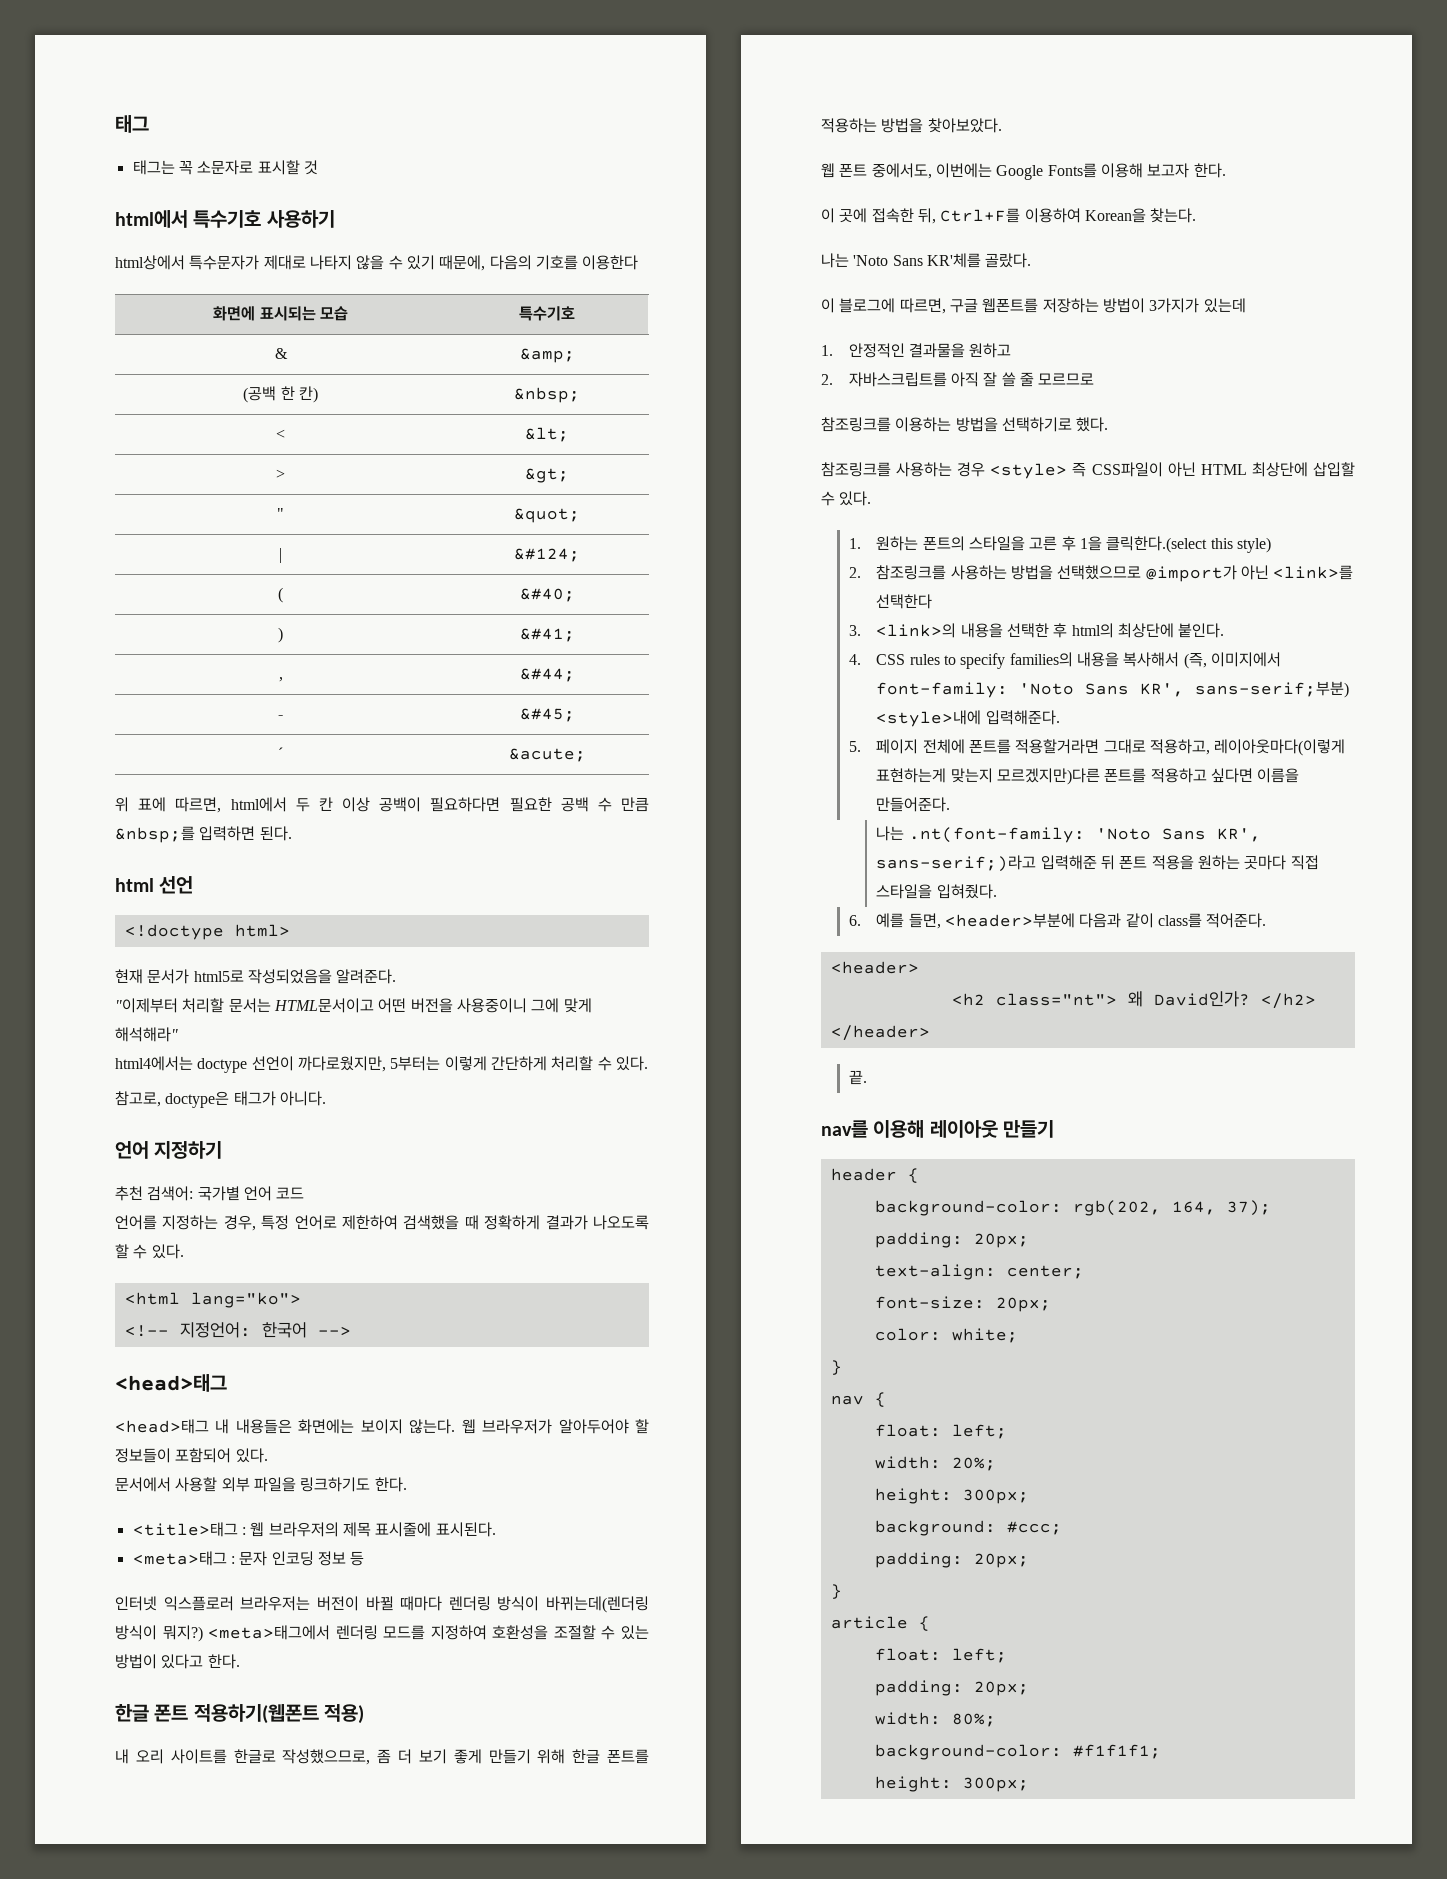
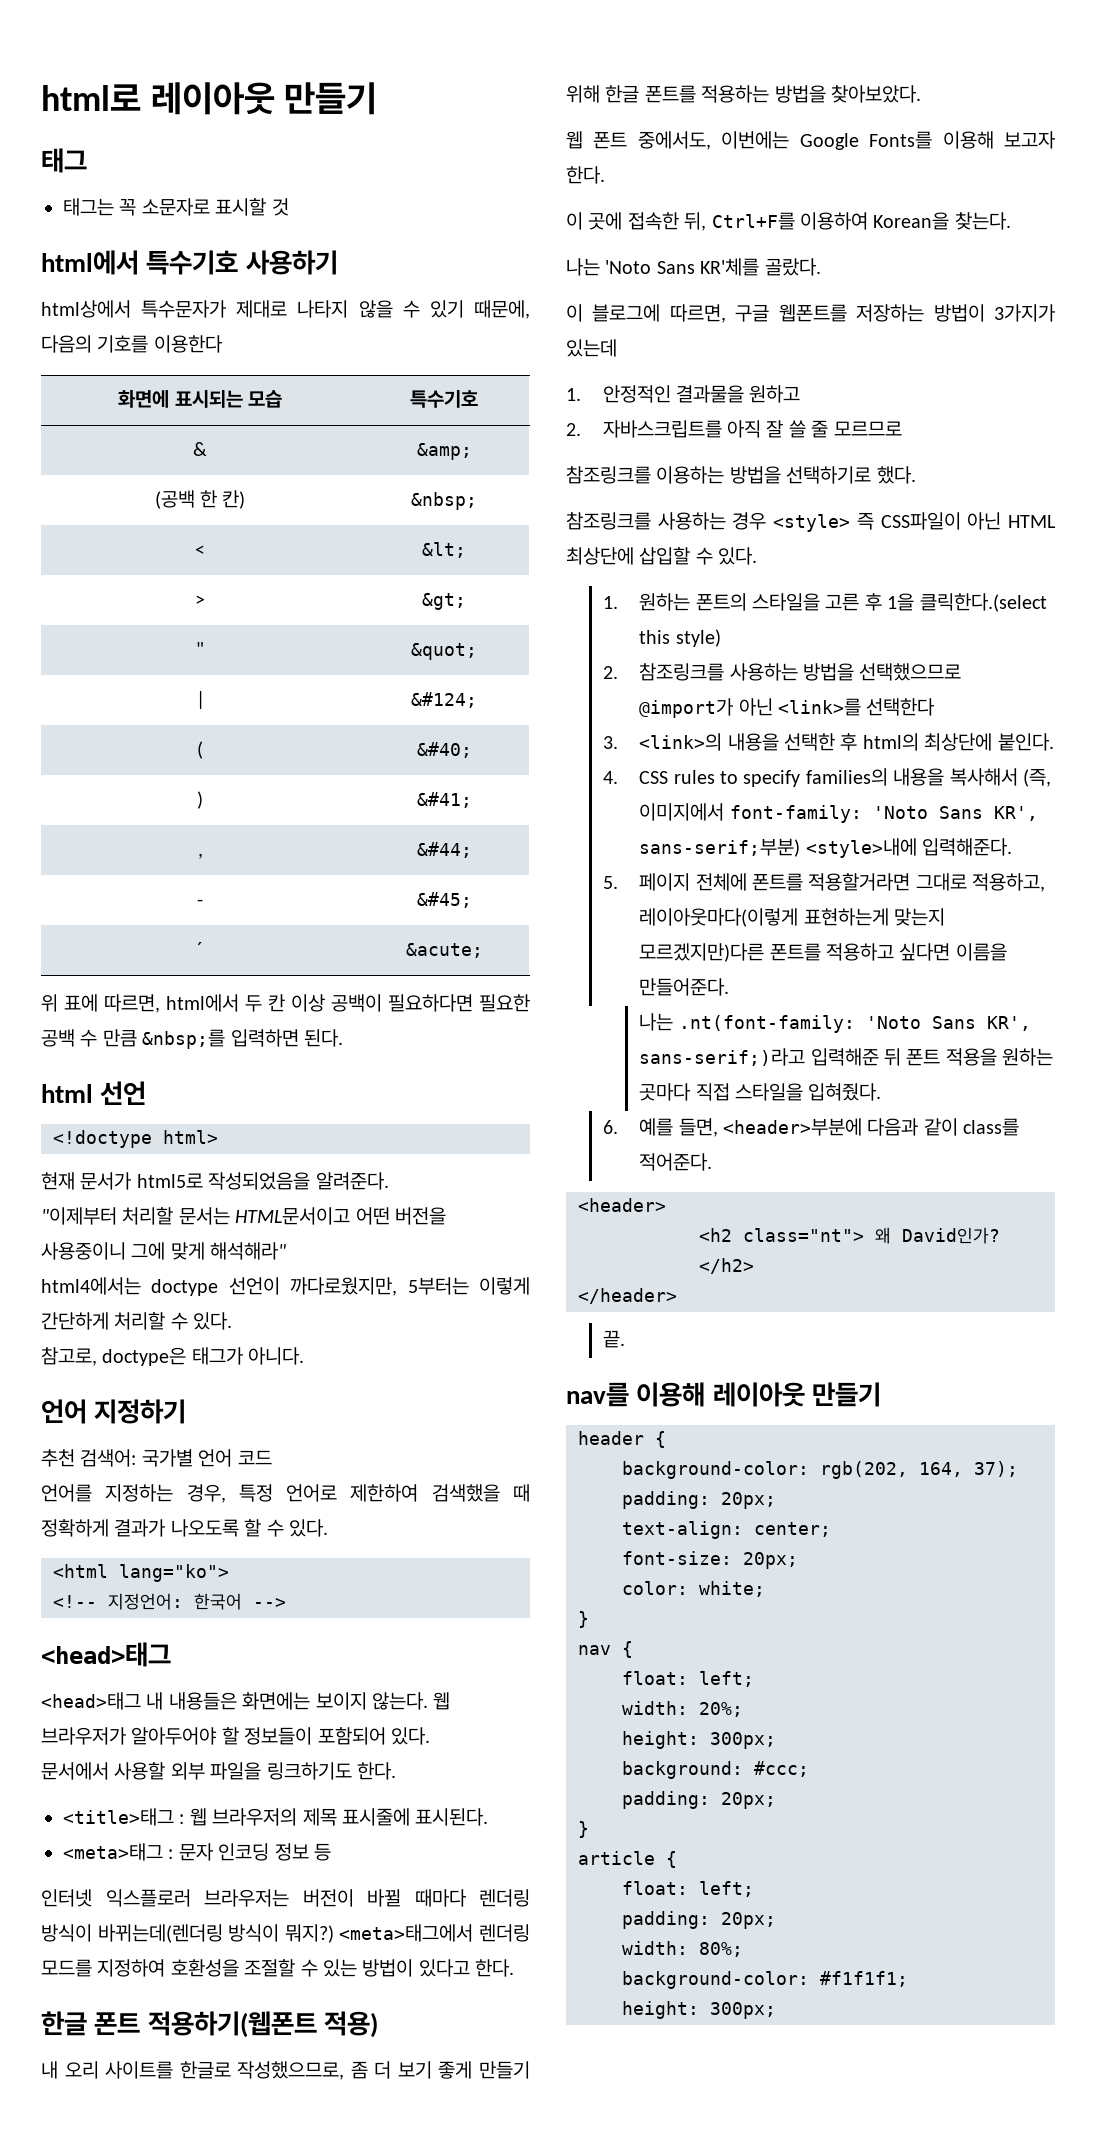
(115, 124) none -> [41,82,378,115] html로 레이아웃 만들기 //

